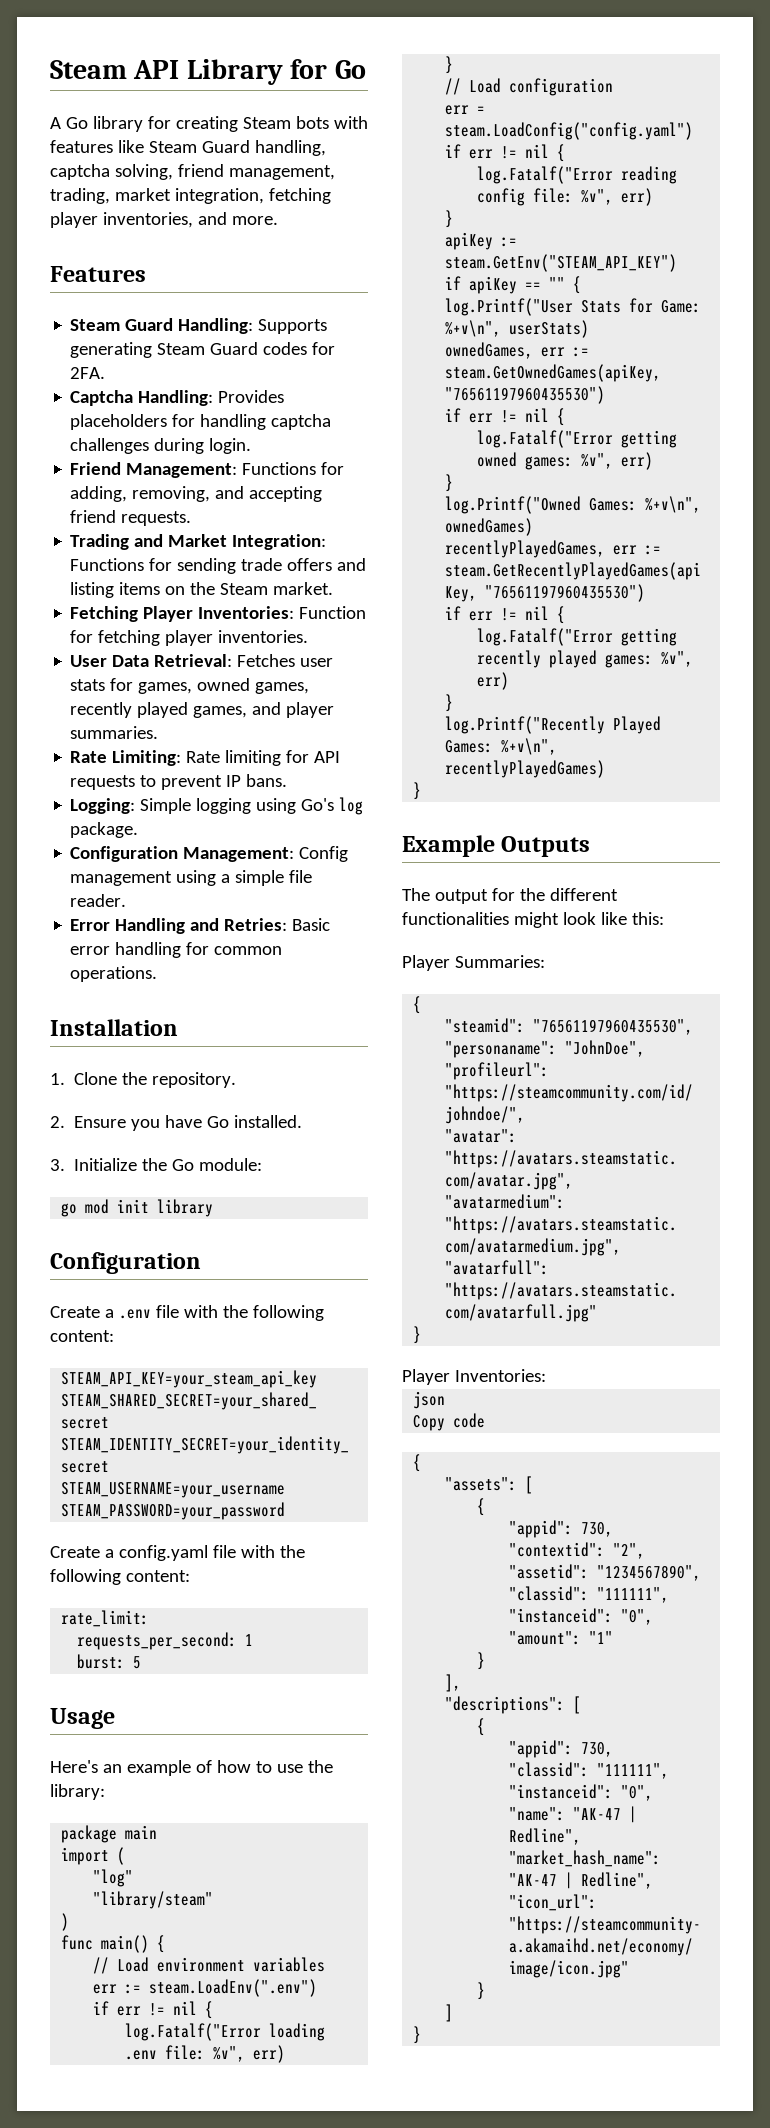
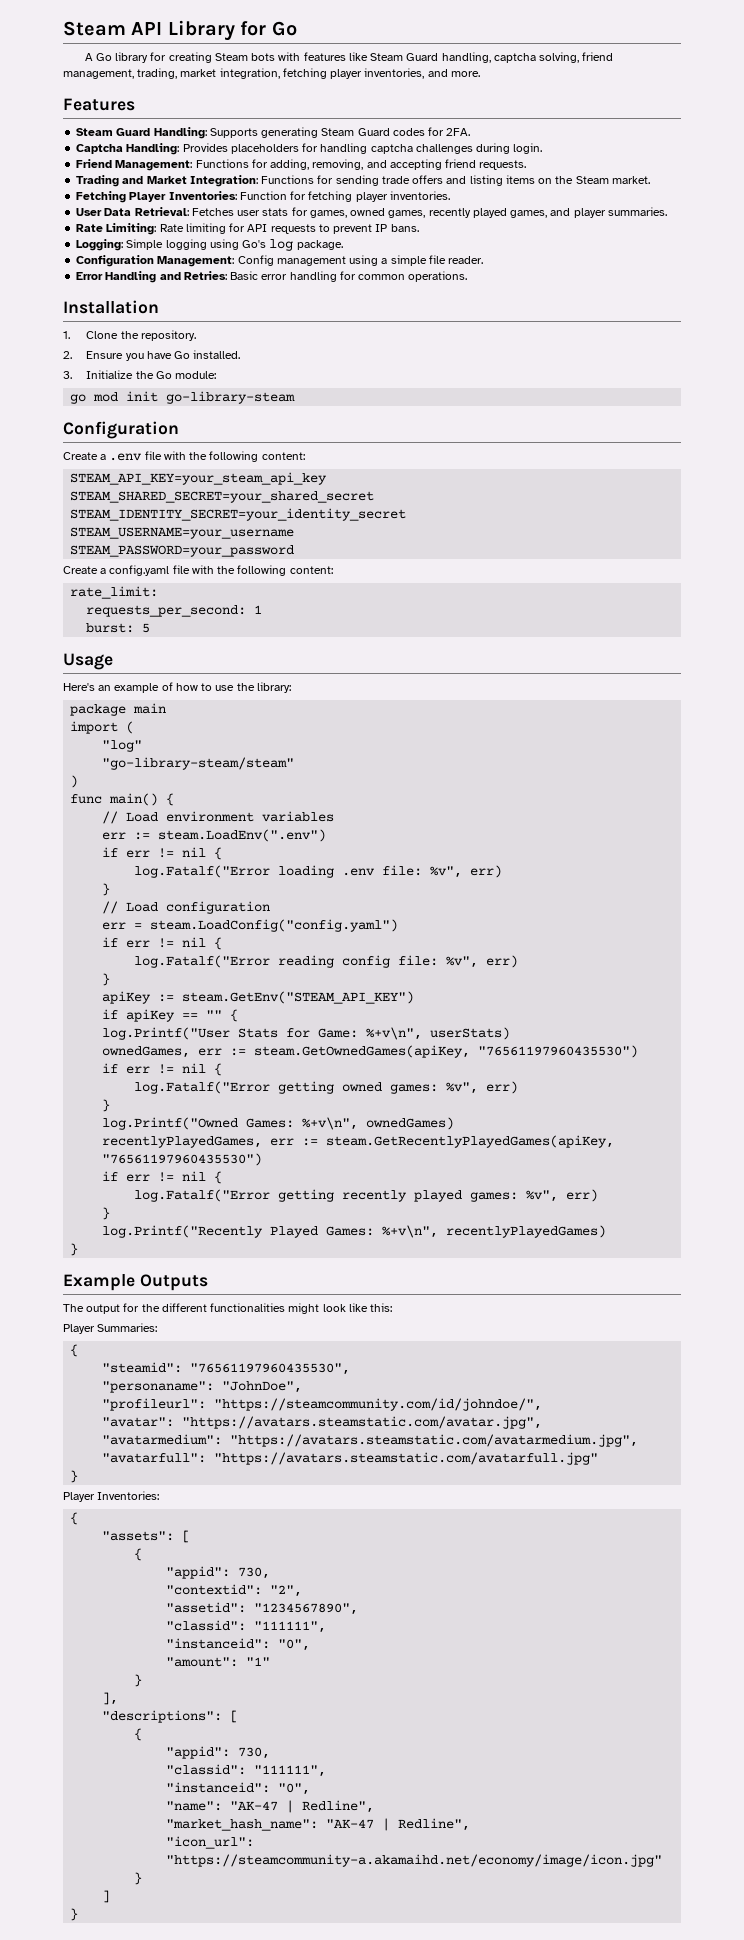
[157,1199,214,1217] library -> [166,391,296,404] go-library-steam
[93,1891,214,1909] "library/steam" -> [102,757,295,770] "go-library-steam/steam"
[413,1391,446,1409] [413,1413,486,1431] // json // Copy code -> (160, 1495) none

